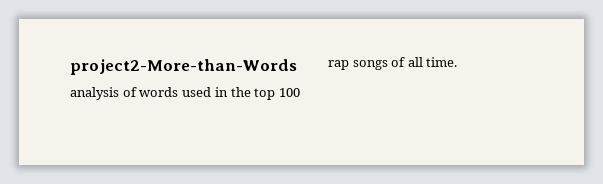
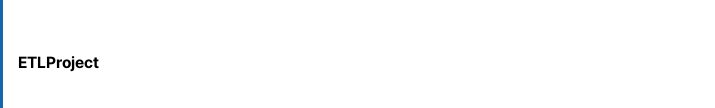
[70,59,297,75] [70,87,301,100] [328,57,458,70] project2-More-than-Words // analysis of words used in the top 100 rap songs of all time. -> [18,56,99,72] ETLProject

